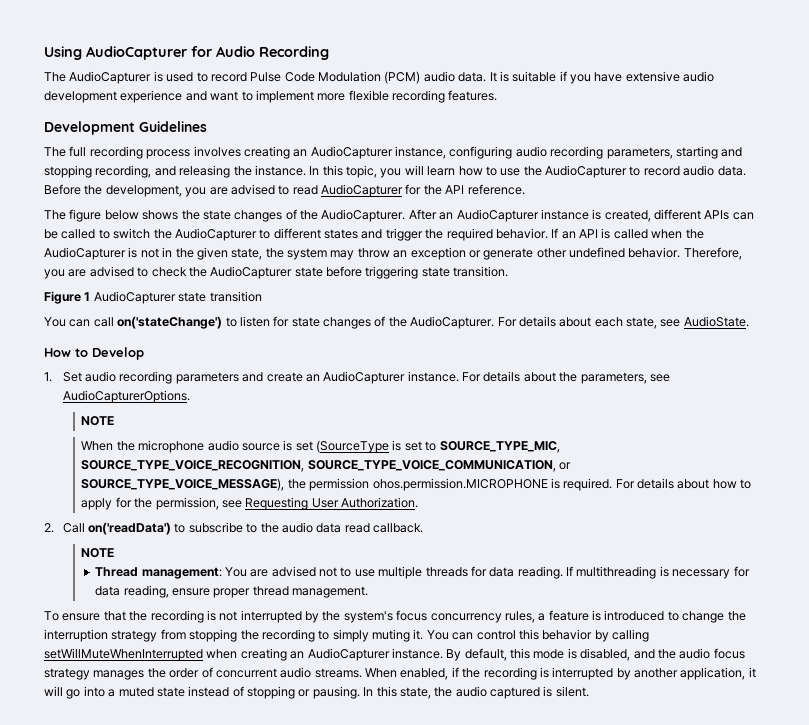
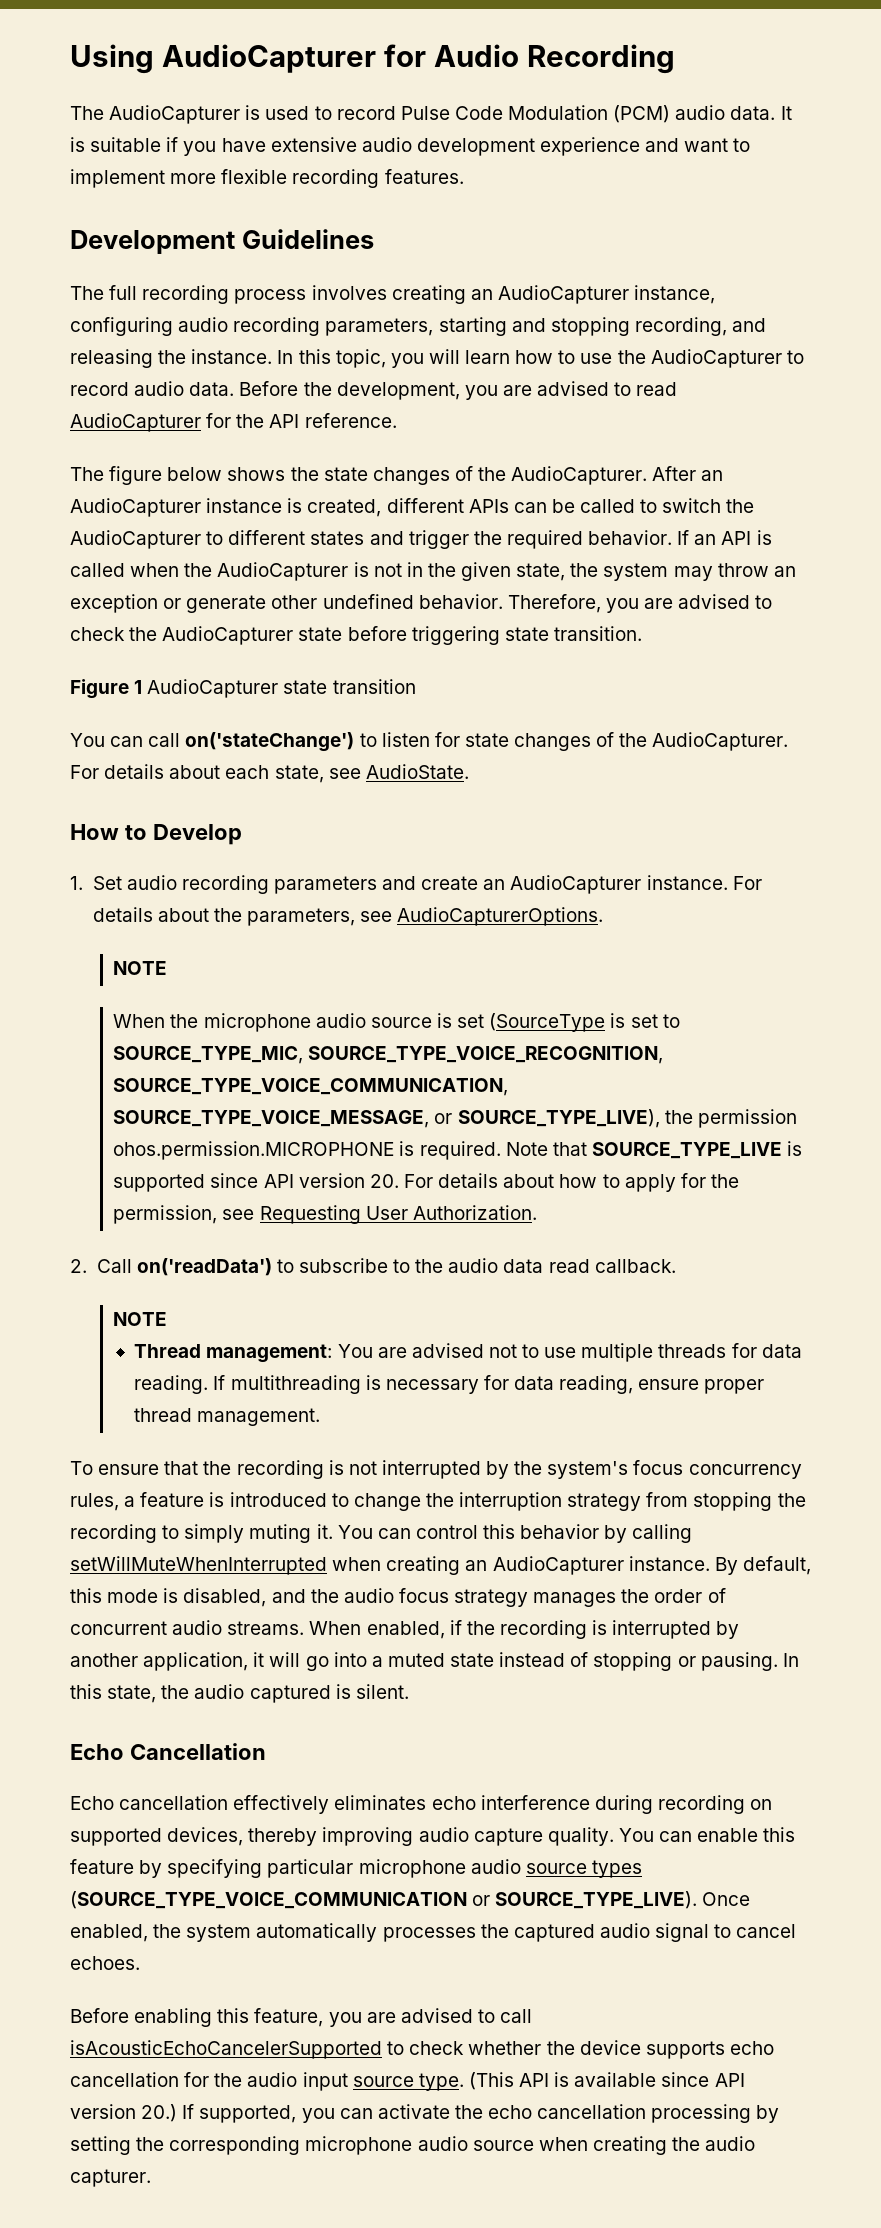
[559,462,572,470] [81,478,285,491] or SOURCE_TYPE_VOICE_MESSAGE), -> [113,1109,660,1128] SOURCE_TYPE_VOICE_MESSAGE, or SOURCE_TYPE_LIVE),
(613, 484) none -> [505,1141,803,1159] [113,1173,399,1192] Note that SOURCE_TYPE_LIVE is supported since API version 20.
(589, 691) none -> [70,1743,266,1760] [70,1795,773,1814] [70,1827,796,1846] [70,1859,642,1878] [70,1891,751,1909] [70,1923,797,1942] [70,1956,140,1970] [70,2008,533,2027] [70,2040,774,2059] [70,2072,745,2091] [70,2104,780,2123] [70,2136,756,2155] [70,2169,151,2187] // Echo Cancellation // Echo cancellation effectively eliminates echo interference during recording on supported devices, thereby improving audio capture quality. You can enable this feature by specifying particular microphone audio source types (SOURCE_TYPE_VOICE_COMMUNICATION or SOURCE_TYPE_LIVE). Once enabled, the system automatically processes the captured audio signal to cancel echoes. // Before enabling this feature, you are advised to call isAcousticEchoCancelerSupported to check whether the device supports echo cancellation for the audio input source type. (This API is available since API version 20.) If supported, you can activate the echo cancellation processing by setting the corresponding microphone audio source when creating the audio capturer.

